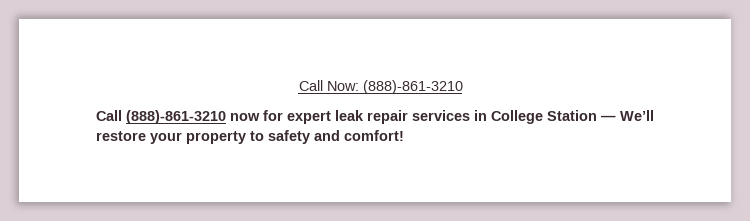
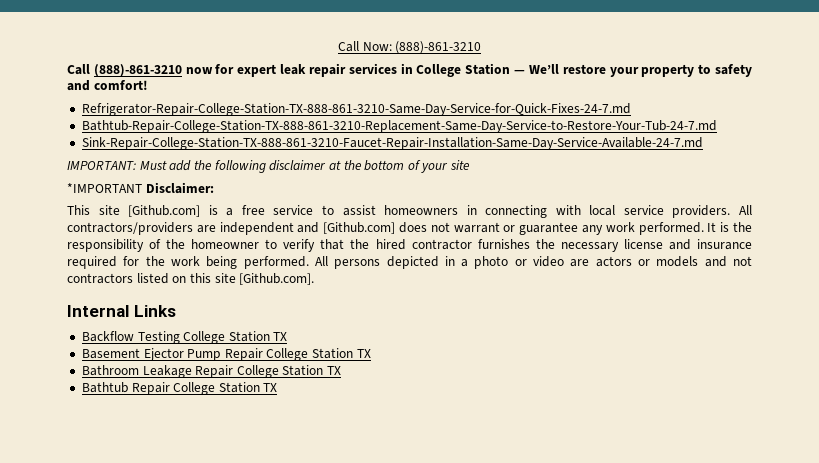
(404, 135) none -> [81,103,631,116] [81,120,717,133] [81,137,703,150] [67,160,471,173] [67,182,214,194] [67,205,752,218] [67,222,752,235] [67,239,752,252] [67,256,752,269] [67,273,315,285] [67,305,176,317] [81,331,288,344] [81,348,371,361] [81,365,342,378] [81,382,278,395] // Refrigerator-Repair-College-Station-TX-888-861-3210-Same-Day-Service-for-Quick-Fixes-24-7.md // Bathtub-Repair-College-Station-TX-888-861-3210-Replacement-Same-Day-Service-to-Restore-Your-Tub-24-7.md // Sink-Repair-College-Station-TX-888-861-3210-Faucet-Repair-Installation-Same-Day-Service-Available-24-7.md // IMPORTANT: Must add the following disclaimer at the bottom of your site // *IMPORTANT Disclaimer: // This site [Github.com] is a free service to assist homeowners in connecting with local service providers. All contractors/providers are independent and [Github.com] does not warrant or guarantee any work performed. It is the responsibility of the homeowner to verify that the hired contractor furnishes the necessary license and insurance required for the work being performed. All persons depicted in a photo or video are actors or models and not contractors listed on this site [Github.com]. // Internal Links // Backflow Testing College Station TX // Basement Ejector Pump Repair College Station TX // Bathroom Leakage Repair College Station TX // Bathtub Repair College Station TX

